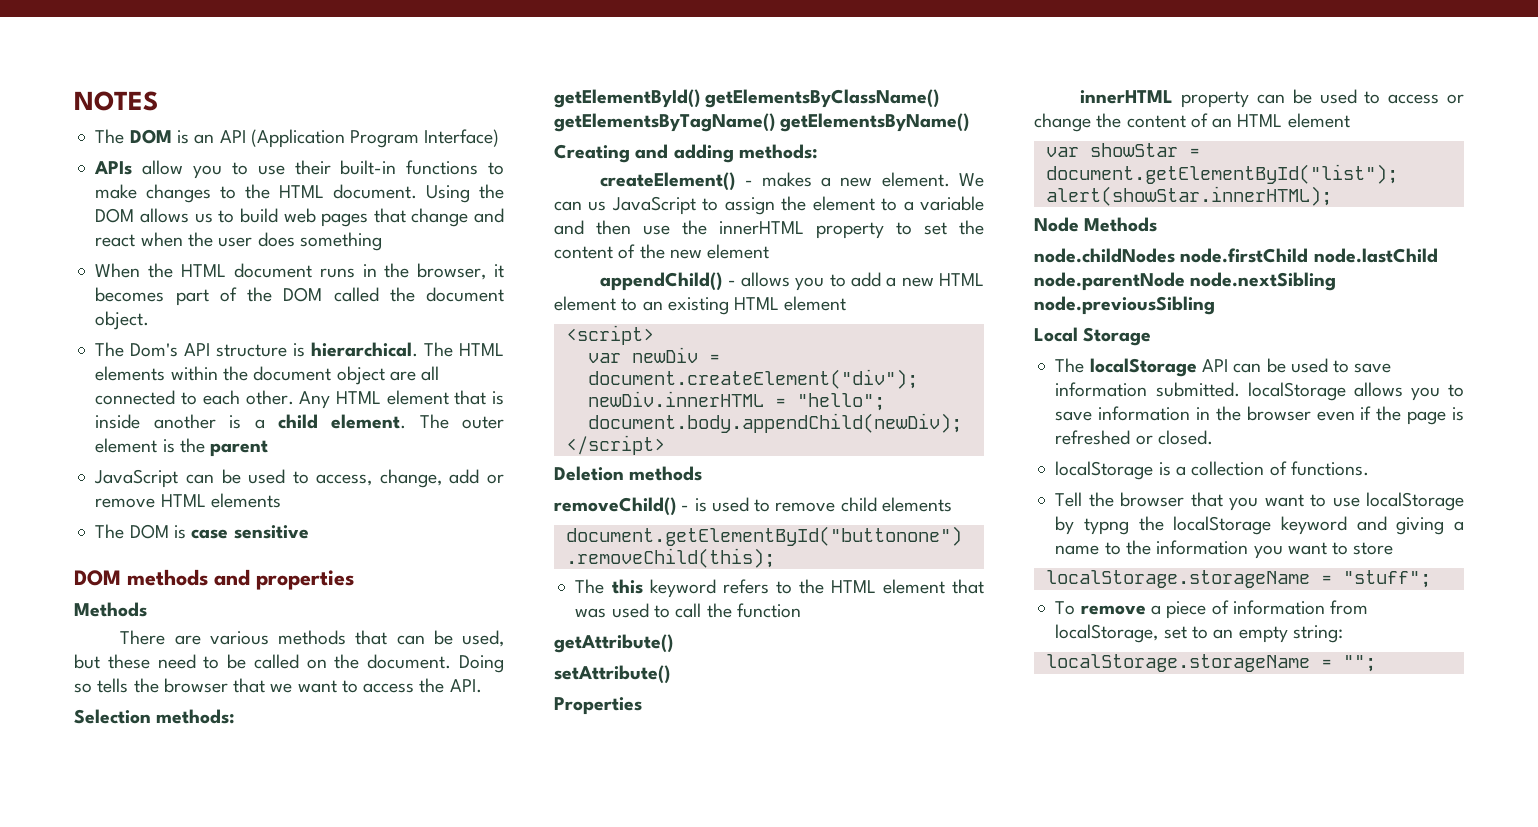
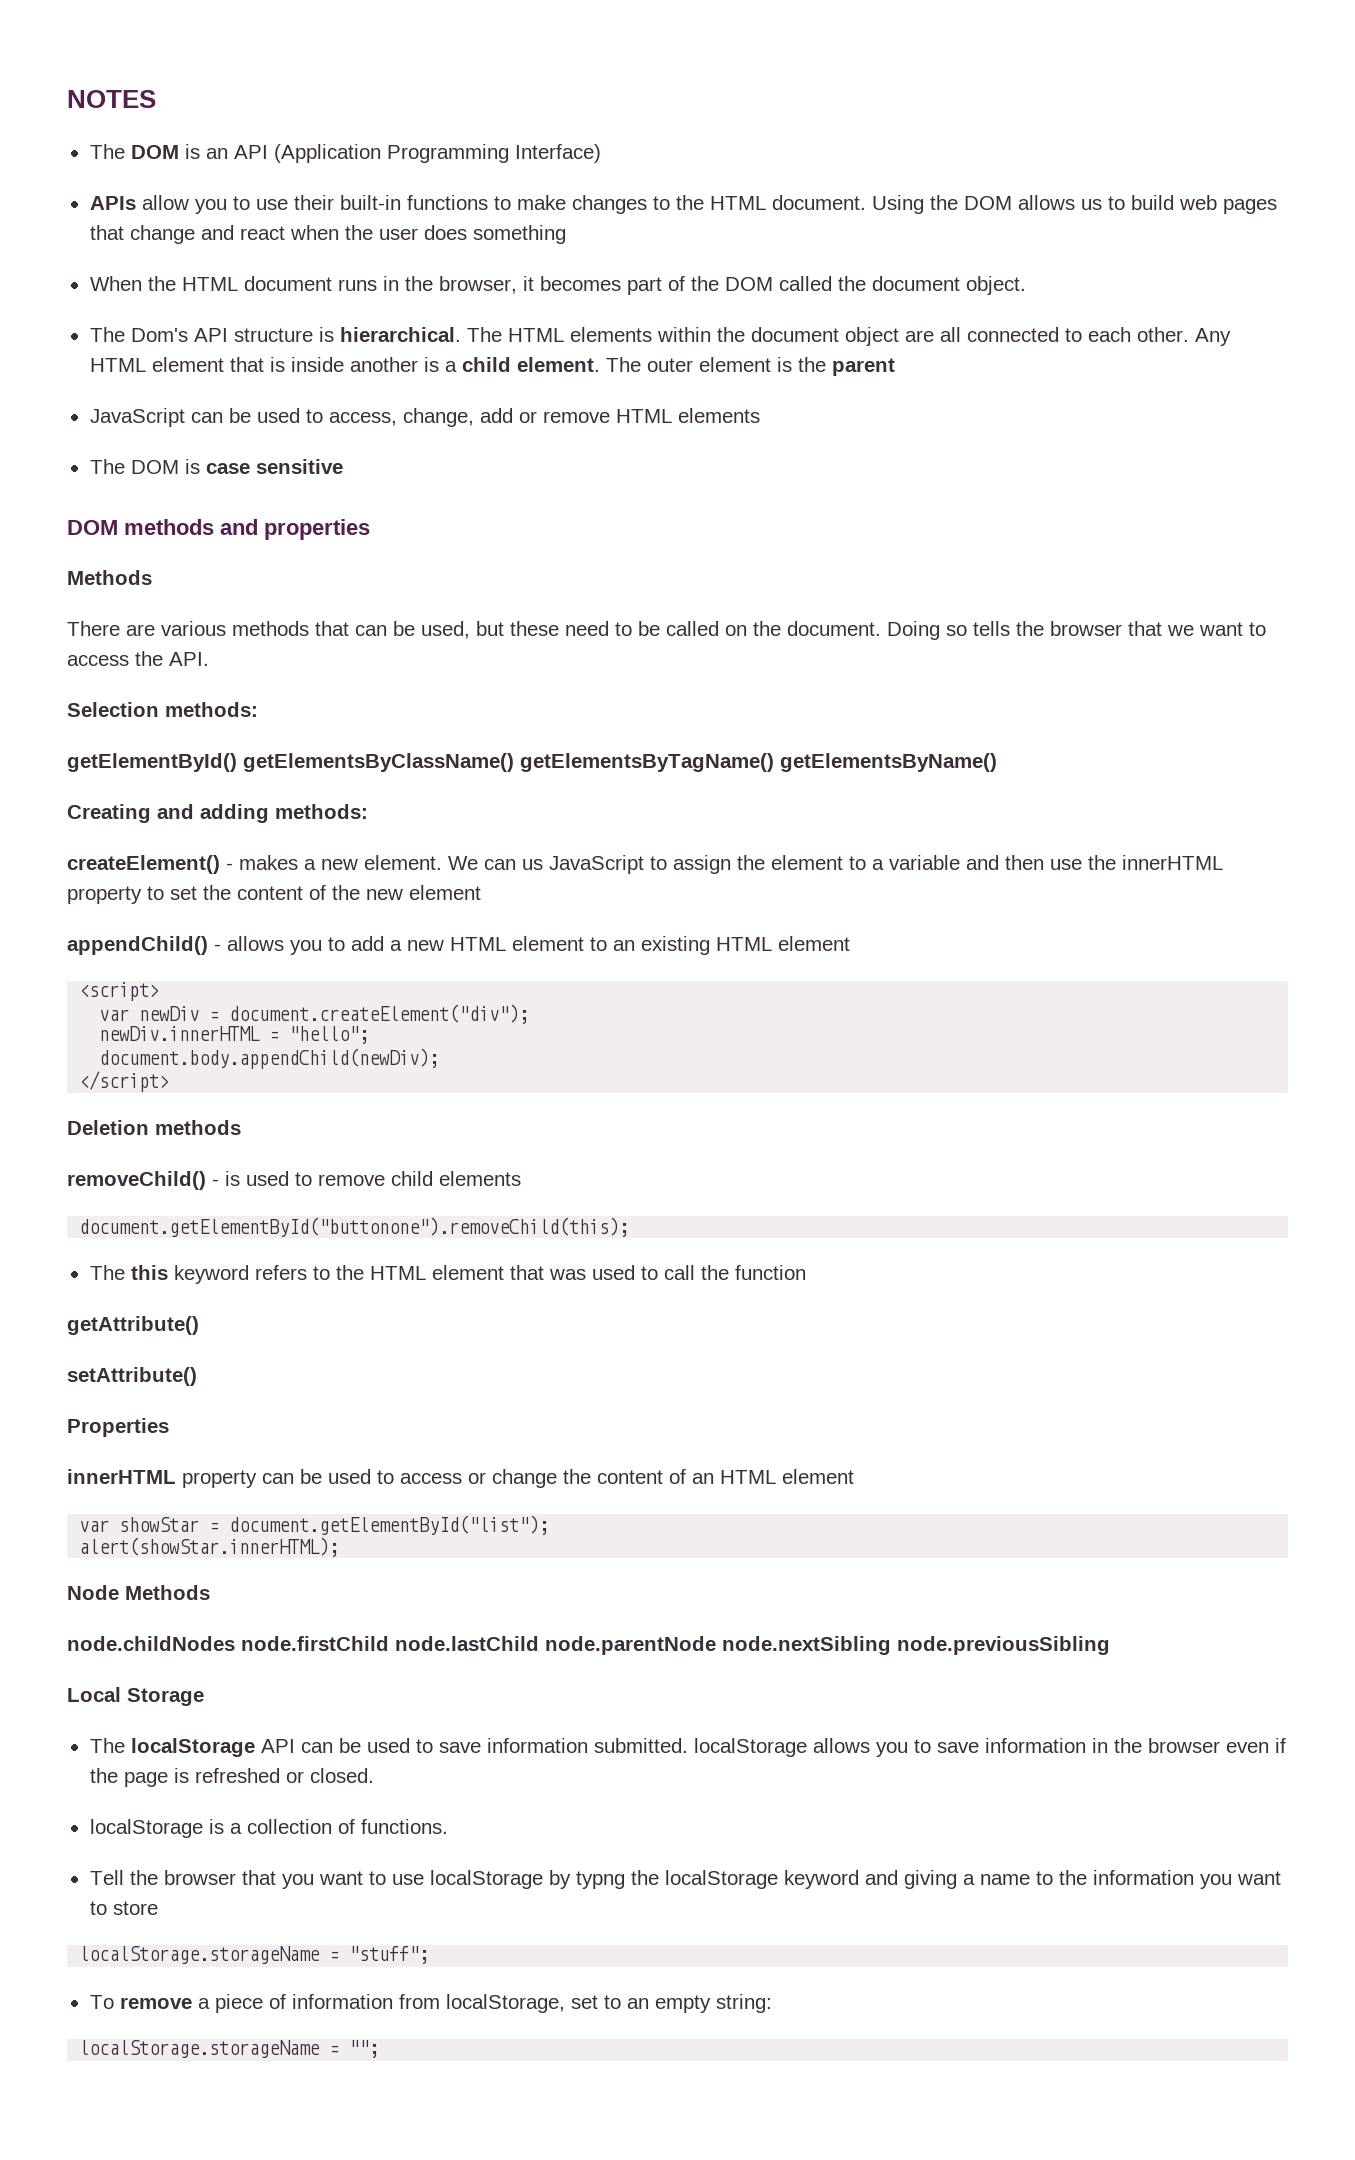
[350,130,420,148] Program -> [386,144,509,163] Programming

